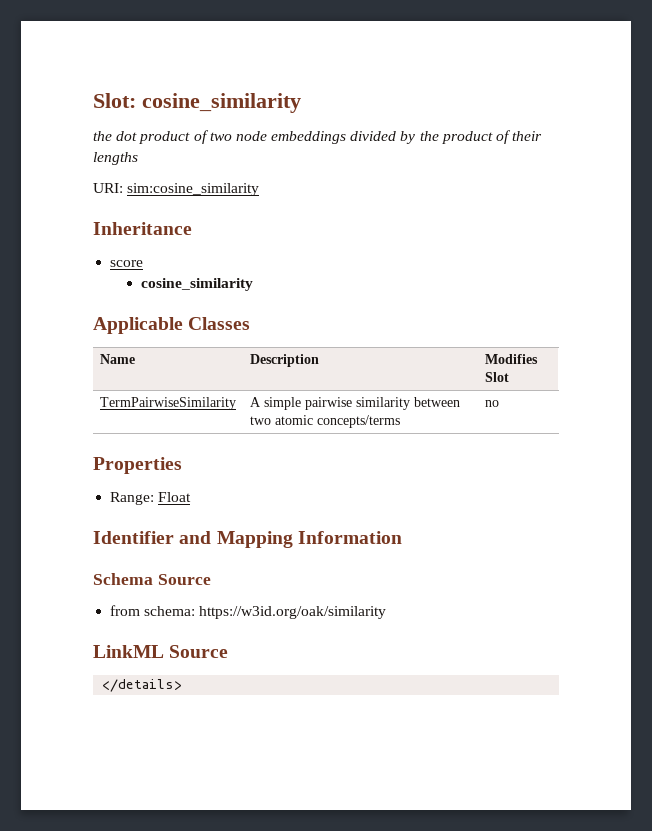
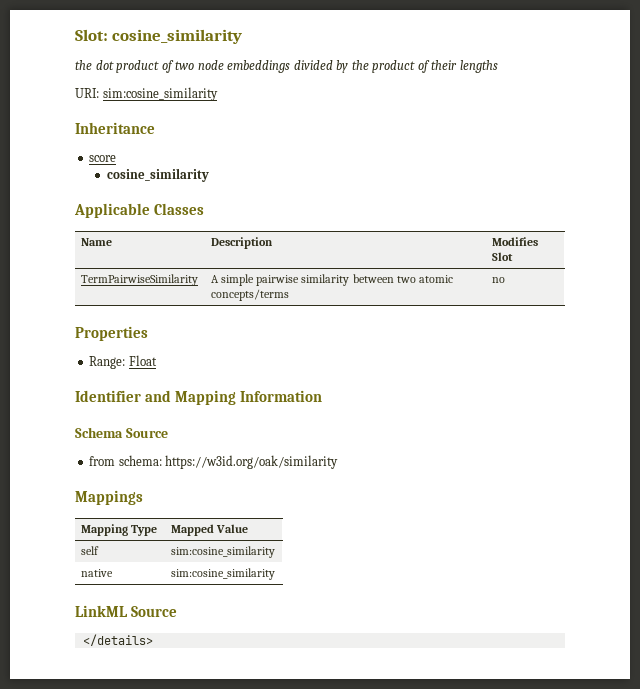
(387, 612) none -> [75,490,143,505] [81,524,158,536] [171,524,249,536] [81,546,100,555] [171,546,276,558] [81,569,114,577] [171,568,276,580] // Mappings // Mapping Type | Mapped Value // self | sim:cosine_similarity // native | sim:cosine_similarity

